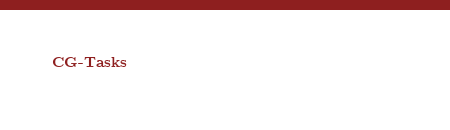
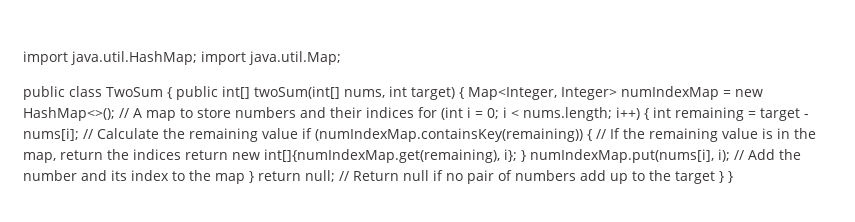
[52,57,127,67] CG-Tasks -> [23,51,341,65] [23,86,763,100] [23,107,809,121] [23,128,816,142] [23,149,801,163] [23,170,733,184] import java.util.HashMap; import java.util.Map; // public class TwoSum { public int[] twoSum(int[] nums, int target) { Map<Integer, Integer> numIndexMap = new HashMap<>(); // A map to store numbers and their indices for (int i = 0; i < nums.length; i++) { int remaining = target - nums[i]; // Calculate the remaining value if (numIndexMap.containsKey(remaining)) { // If the remaining value is in the map, return the indices return new int[]{numIndexMap.get(remaining), i}; } numIndexMap.put(nums[i], i); // Add the number and its index to the map } return null; // Return null if no pair of numbers add up to the target } }

